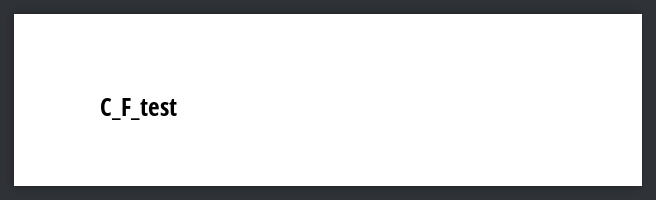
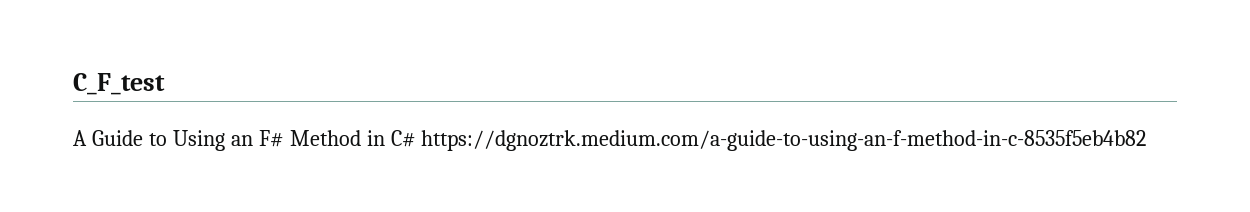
(177, 109) none -> [73,130,1147,151] // A Guide to Using an F# Method in C# https://dgnoztrk.medium.com/a-guide-to-using-an-f-method-in-c-8535f5eb4b82

